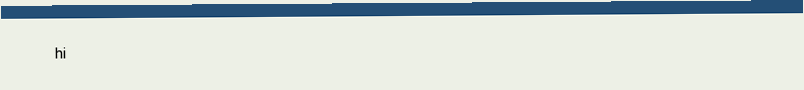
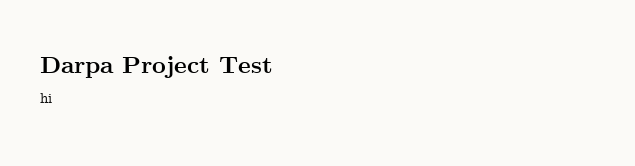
(55, 53) none -> [40,56,273,78] Darpa Project Test //

